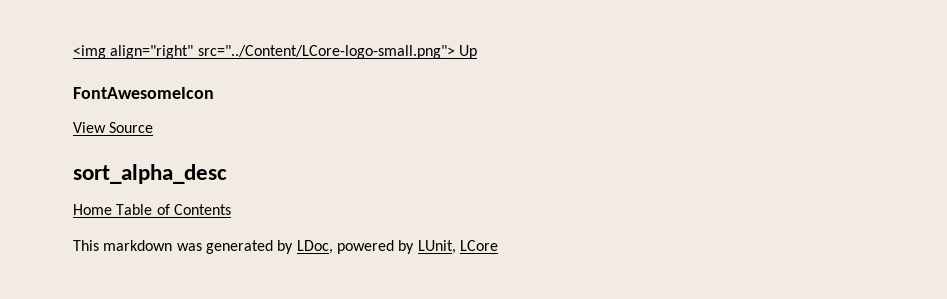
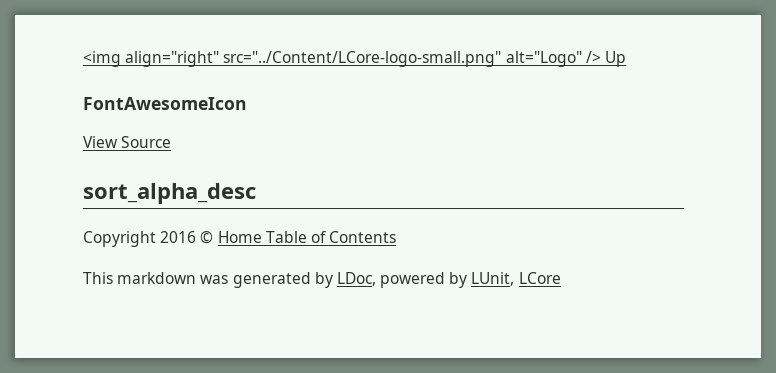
[197,45,455,59] src="../Content/LCore-logo-small.png"> -> [223,51,601,67] src="../Content/LCore-logo-small.png" alt="Logo" />
(227, 174) none -> [83,231,214,247] Copyright 2016 ©

